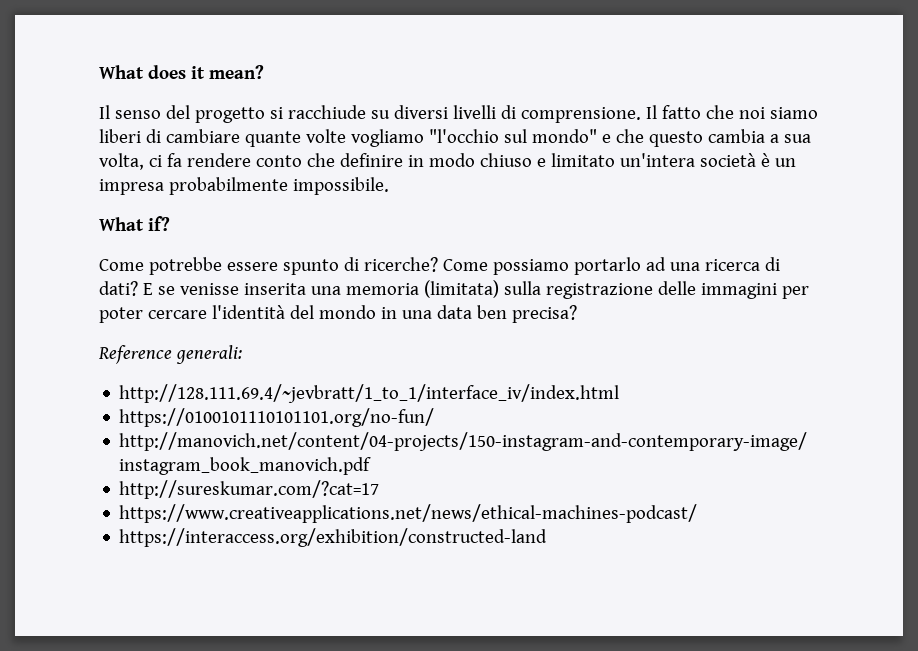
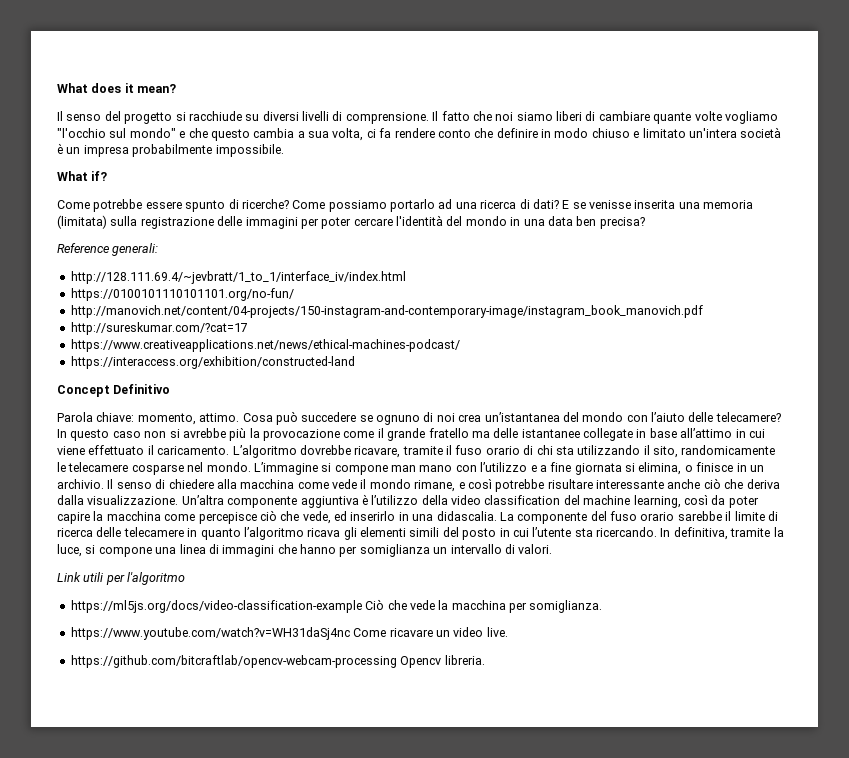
(548, 537) none -> [57,384,171,397] [57,411,781,425] [57,428,765,441] [57,445,776,458] [57,462,764,475] [57,478,780,492] [57,494,759,508] [57,510,778,524] [57,527,784,540] [57,544,553,557] [57,572,186,585] [70,599,603,613] [70,627,508,640] [70,655,485,668] // Concept Definitivo // Parola chiave: momento, attimo. Cosa può succedere se ognuno di noi crea un’istantanea del mondo con l’aiuto delle telecamere? In questo caso non si avrebbe più la provocazione come il grande fratello ma delle istantanee collegate in base all’attimo in cui viene effettuato il caricamento. L’algoritmo dovrebbe ricavare, tramite il fuso orario di chi sta utilizzando il sito, randomicamente le telecamere cosparse nel mondo. L’immagine si compone man mano con l’utilizzo e a fine giornata si elimina, o finisce in un archivio. Il senso di chiedere alla macchina come vede il mondo rimane, e così potrebbe risultare interessante anche ciò che deriva dalla visualizzazione. Un’altra componente aggiuntiva è l’utilizzo della video classification del machine learning, così da poter capire la macchina come percepisce ciò che vede, ed inserirlo in una didascalia. La componente del fuso orario sarebbe il limite di ricerca delle telecamere in quanto l’algoritmo ricava gli elementi simili del posto in cui l’utente sta ricercando. In definitiva, tramite la luce, si compone una linea di immagini che hanno per somiglianza un intervallo di valori. // Link utili per l'algoritmo // https://ml5js.org/docs/video-classification-example Ciò che vede la macchina per somiglianza. // https://www.youtube.com/watch?v=WH31daSj4nc Come ricavare un video live. // https://github.com/bitcraftlab/opencv-webcam-processing Opencv libreria.

